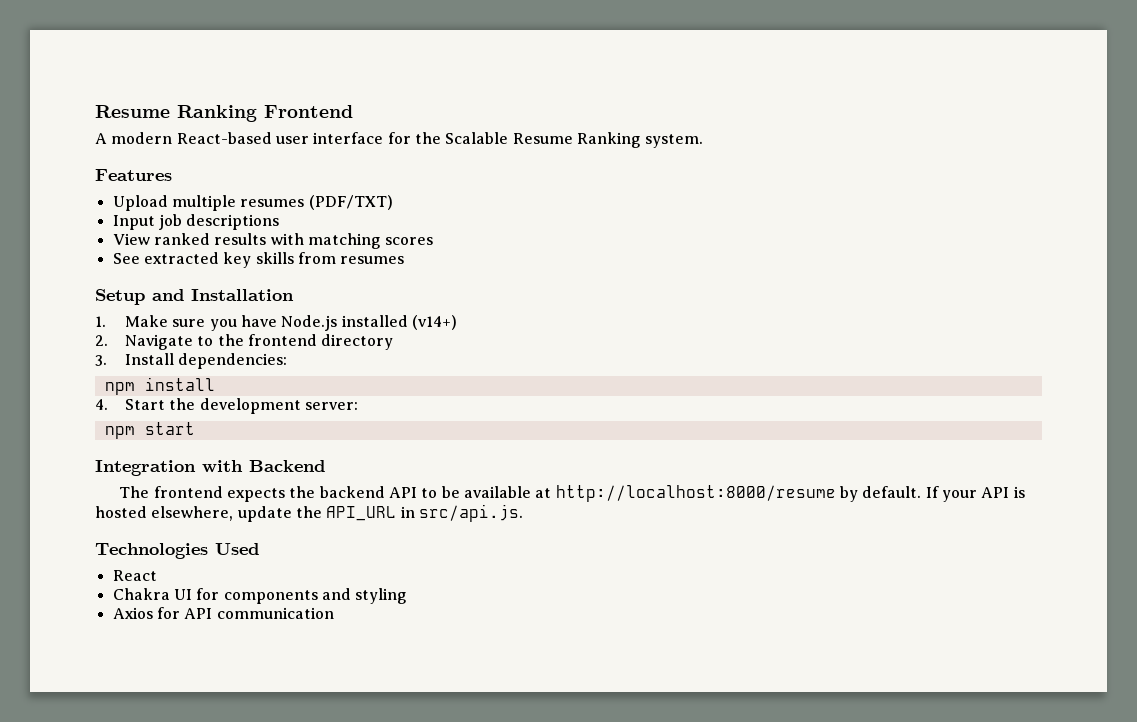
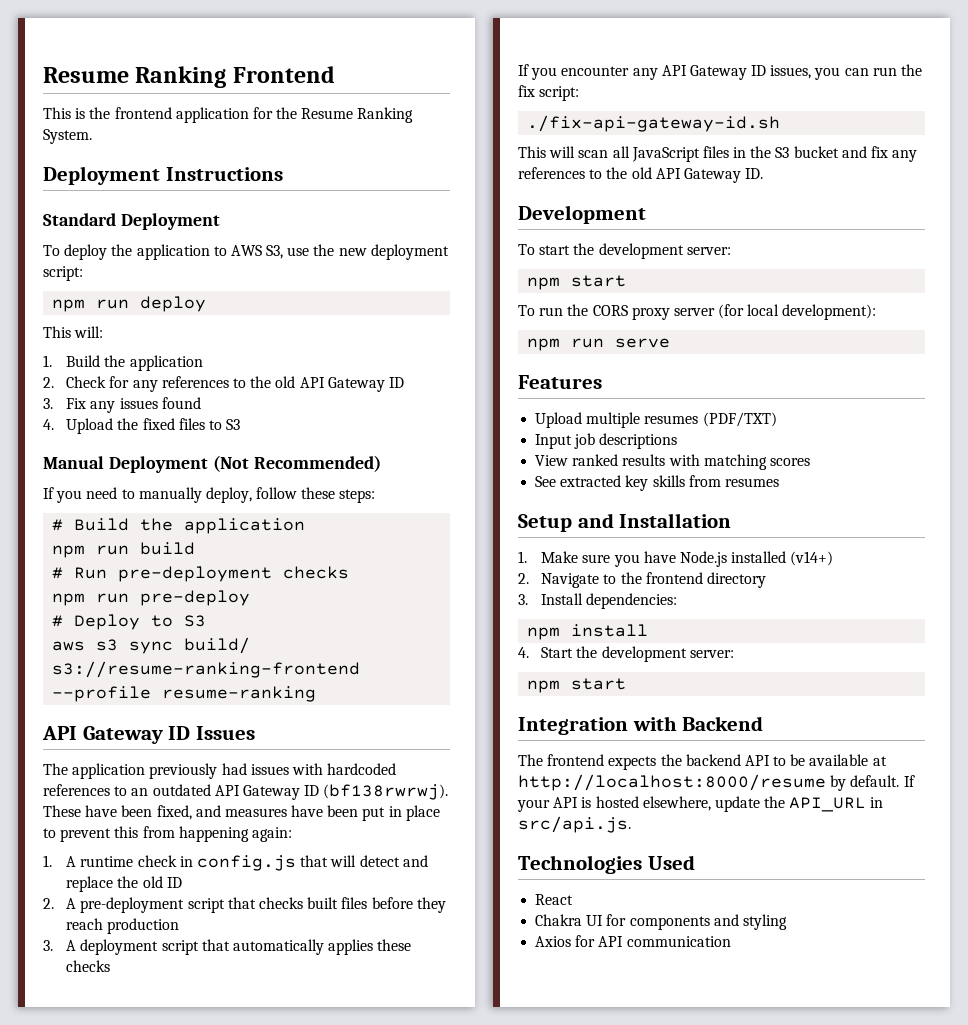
[95,132,384,144] A modern React-based user interface -> [43,107,249,123] This is the frontend application
[445,132,704,148] Scalable Resume Ranking system. -> [301,107,414,123] [43,129,92,144] [43,166,283,185] [43,213,220,230] [43,244,449,260] [43,266,83,281] [52,296,207,312] [43,326,104,338] [43,355,203,371] [43,376,404,392] [43,397,201,413] [43,418,241,434] [43,455,381,473] [43,487,376,503] [52,518,306,534] [52,542,196,558] [52,566,350,582] [52,590,251,606] [52,614,207,630] [52,637,251,654] [52,661,361,678] [52,686,317,702] [42,726,256,744] [43,763,397,779] [43,784,449,800] [43,805,440,821] [43,826,292,842] [43,855,428,871] [66,876,182,892] [43,897,446,913] [66,918,180,934] [43,939,412,955] [66,960,111,972] [518,64,923,80] [518,85,580,101] [527,115,781,132] [518,146,918,162] [518,167,764,183] [518,205,646,224] [518,243,731,259] [527,275,627,290] [518,304,877,320] [527,338,671,351] Resume Ranking System. // Deployment Instructions // Standard Deployment // To deploy the application to AWS S3, use the new deployment script: // npm run deploy // This will: // 1. Build the application // 2. Check for any references to the old API Gateway ID // 3. Fix any issues found // 4. Upload the fixed files to S3 // Manual Deployment (Not Recommended) // If you need to manually deploy, follow these steps: // # Build the application // npm run build // # Run pre-deployment checks // npm run pre-deploy // # Deploy to S3 // aws s3 sync build/ s3://resume-ranking-frontend --profile resume-ranking // API Gateway ID Issues // The application previously had issues with hardcoded references to an outdated API Gateway ID (bf138rwrwj). These have been fixed, and measures have been put in place to prevent this from happening again: // 1. A runtime check in config.js that will detect and replace the old ID // 2. A pre-deployment script that checks built files before they reach production // 3. A deployment script that automatically applies these checks // If you encounter any API Gateway ID issues, you can run the fix script: // ./fix-api-gateway-id.sh // This will scan all JavaScript files in the S3 bucket and fix any references to the old API Gateway ID. // Development // To start the development server: // npm start // To run the CORS proxy server (for local development): // npm run serve

